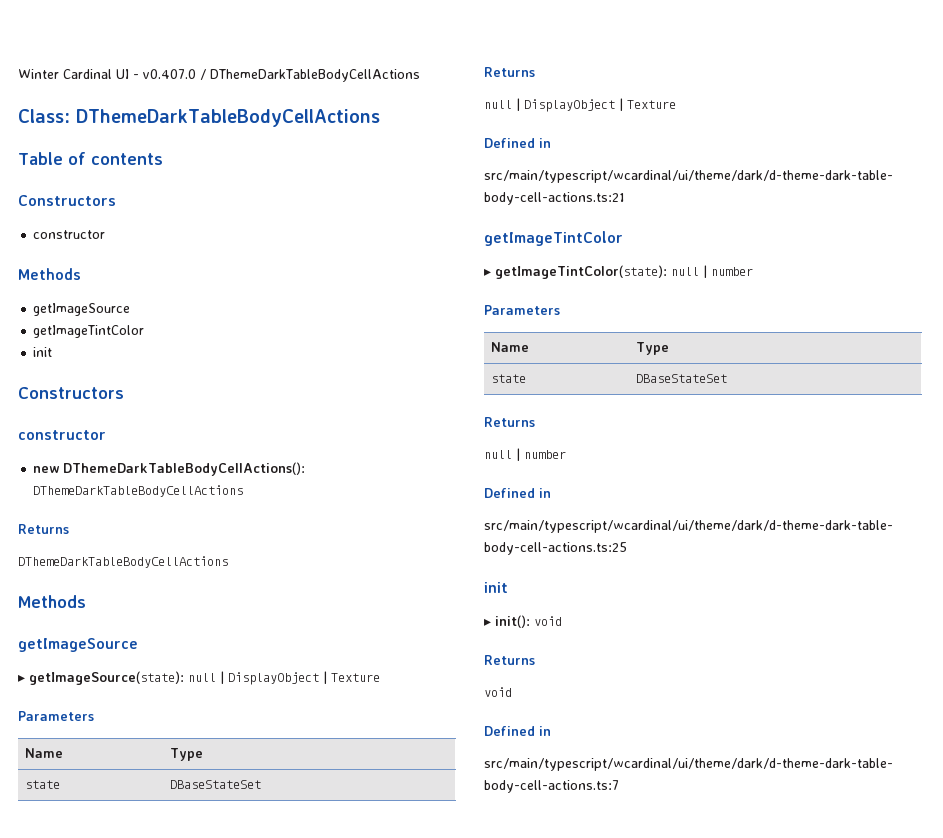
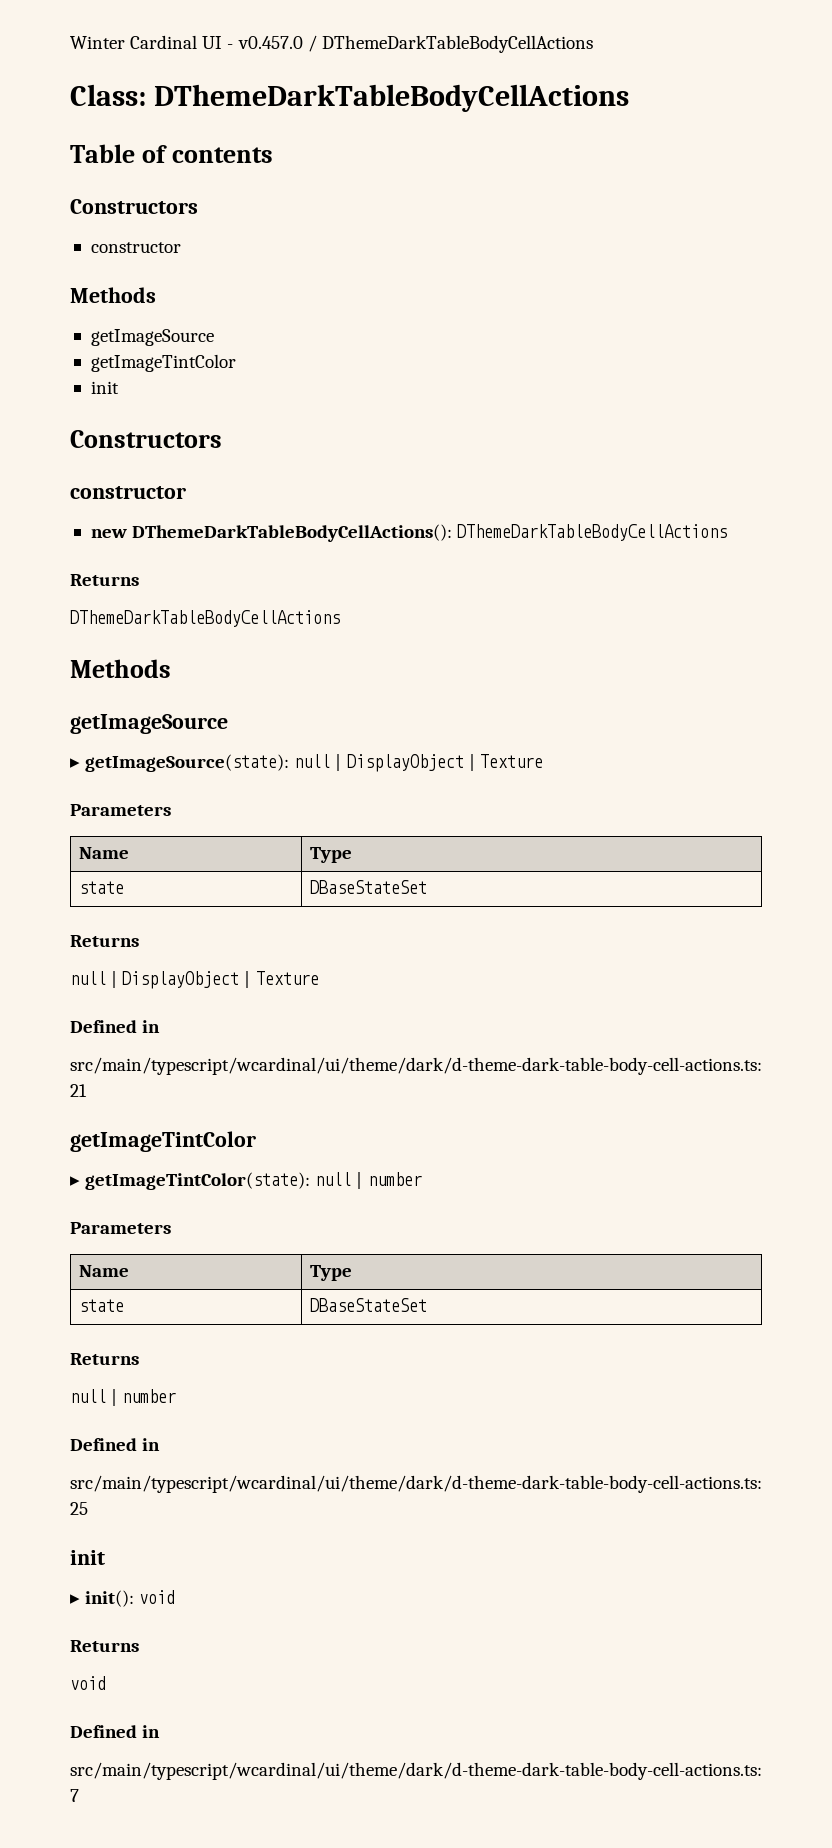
[143,69,196,79] v0.407.0 -> [237,36,303,49] v0.457.0

